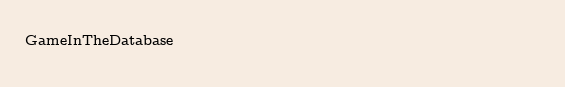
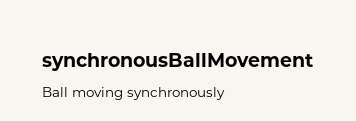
[25,35,173,45] GameInTheDatabase -> [42,53,313,71] [42,87,225,100] synchronousBallMovement // Ball moving synchronously

